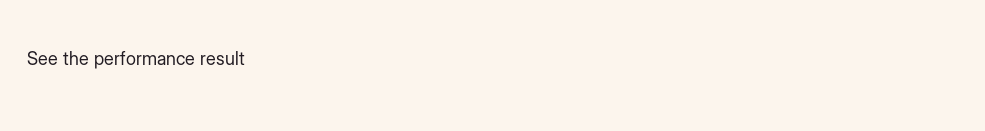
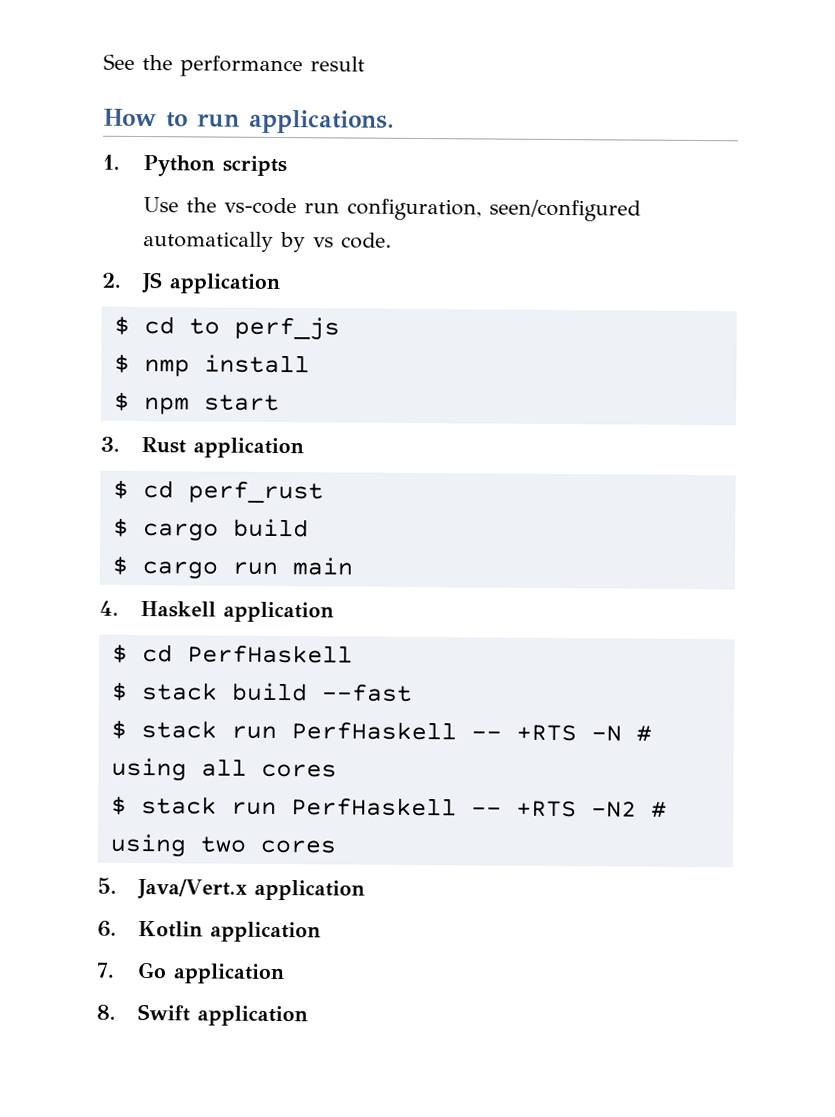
(245, 58) none -> [103,108,395,134] [102,154,288,177] [143,197,642,222] [143,231,393,253] [101,272,282,295] [113,315,340,341] [113,353,310,377] [113,391,280,415] [100,436,305,459] [112,479,324,504] [112,517,309,542] [111,555,354,580] [99,600,335,623] [111,643,353,664] [110,681,413,702] [110,719,652,742] [110,757,337,782] [110,795,667,818] [109,833,336,858] [97,877,366,901] [97,920,322,943] [96,962,286,985] [96,1004,309,1027] // How to run applications. // 1. Python scripts // Use the vs-code run configuration, seen/configured automatically by vs code. // 2. JS application // $ cd to perf_js // $ nmp install // $ npm start // 3. Rust application // $ cd perf_rust // $ cargo build // $ cargo run main // 4. Haskell application // $ cd PerfHaskell // $ stack build --fast // $ stack run PerfHaskell -- +RTS -N # using all cores // $ stack run PerfHaskell -- +RTS -N2 # using two cores // 5. Java/Vert.x application // 6. Kotlin application // 7. Go application // 8. Swift application

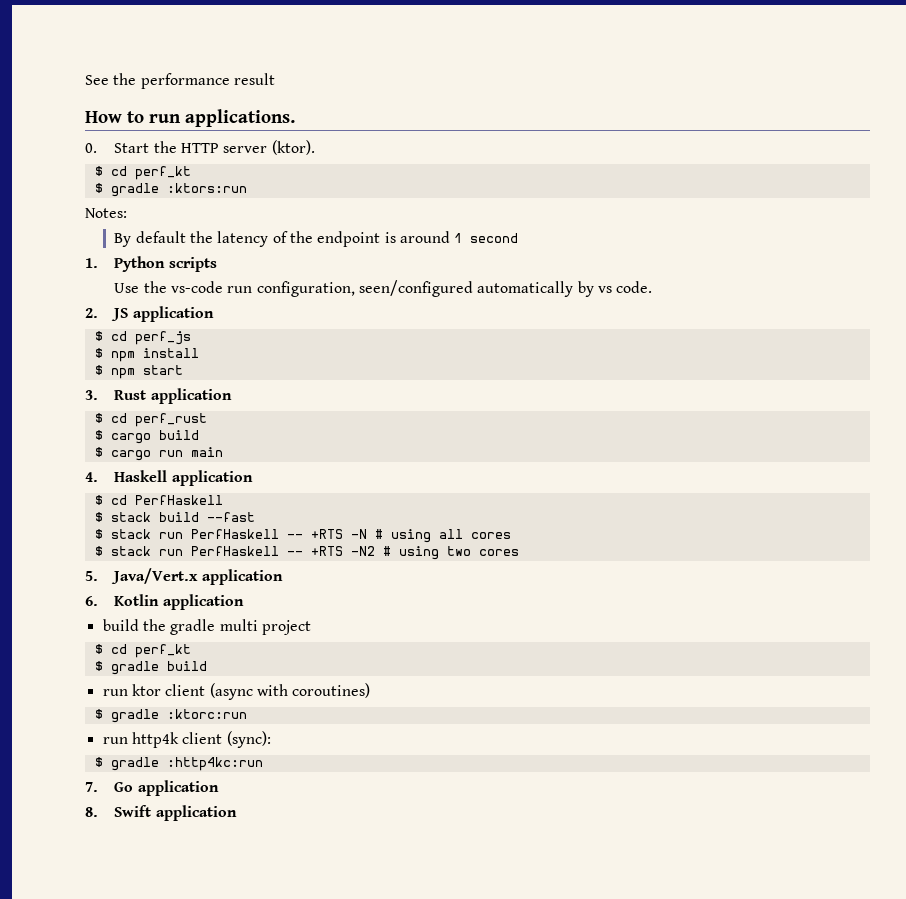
(395, 121) none -> [85,140,315,155] [94,166,191,180] [94,183,247,197] [85,208,127,218] [114,231,519,247] // 0. Start the HTTP server (ktor). // $ cd perf_kt // $ gradle :ktors:run // Notes: // By default the latency of the endpoint is around 1 second
[188,318,220,335] to -> (127, 336) none
[143,359,190,377] nmp -> [110,351,135,362] npm
(322, 932) none -> [102,619,311,635] [94,644,191,658] [94,661,207,675] [102,683,371,700] [94,709,247,723] [102,731,271,748] [94,757,263,771] // build the gradle multi project // $ cd perf_kt // $ gradle build // run ktor client (async with coroutines) // $ gradle :ktorc:run // run http4k client (sync): // $ gradle :http4kc:run

